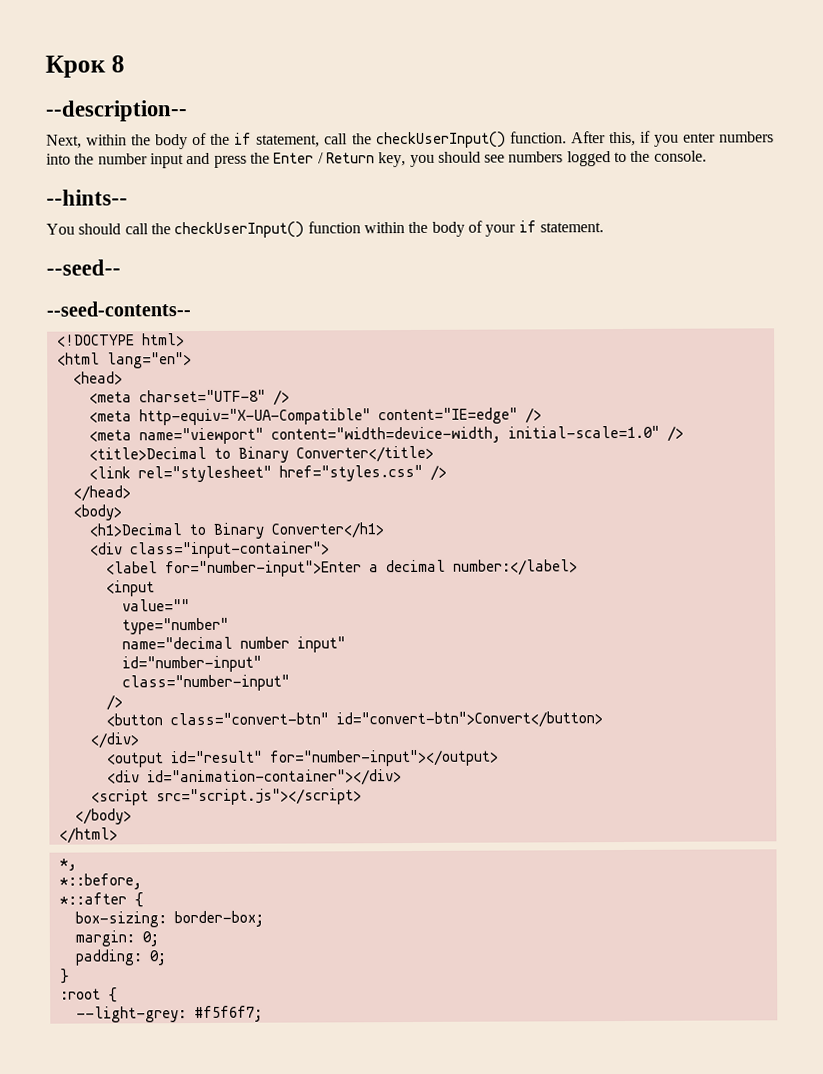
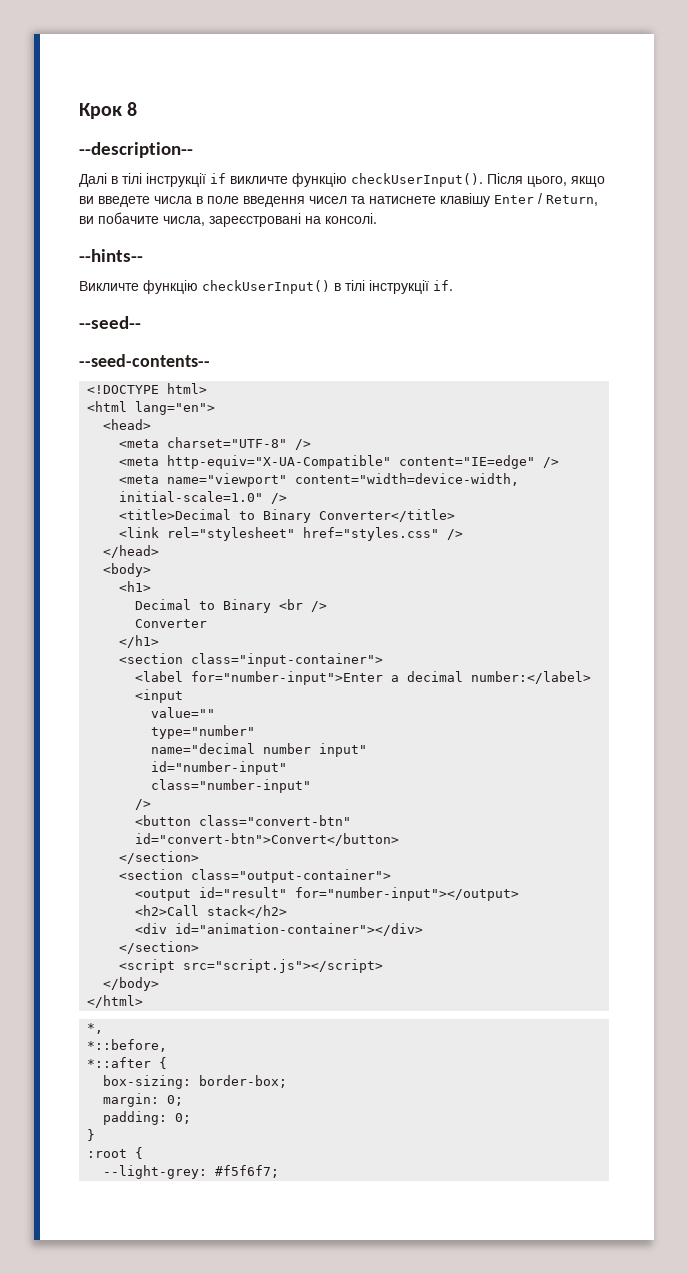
[46,130,774,150] [46,150,707,169] [46,189,128,206] [46,220,604,239] Next, within the body of the if statement, call the checkUserInput() function. After this, if you enter numbers into the number input and press the Enter / Return key, you should see numbers logged to the console. // --hints-- // You should call the checkUserInput() function within the body of your if statement. -> [79,173,605,187] [79,193,598,207] [79,212,377,227] [79,249,143,262] [79,280,453,294] Далі в тілі інструкції if викличте функцію checkUserInput(). Після цього, якщо ви введете числа в поле введення чисел та натиснете клавішу Enter / Return, ви побачите числа, зареєстровані на консолі. // --hints-- // Викличте функцію checkUserInput() в тілі інструкції if.
[88,522,385,539] [89,542,123,556] <h1>Decimal to Binary Converter</h1> // <div -> [119,581,152,592] [135,599,328,613] [135,619,208,628] [119,635,160,648] [119,653,184,664] <h1> // Decimal to Binary <br /> // Converter // </h1> // <section
[89,732,139,749] </div> -> [119,851,200,864] [119,869,392,883] </section> // <section class="output-container">
(499, 758) none -> [135,905,288,918] // <h2>Call stack</h2>
(402, 778) none -> [119,941,200,954] // </section>

